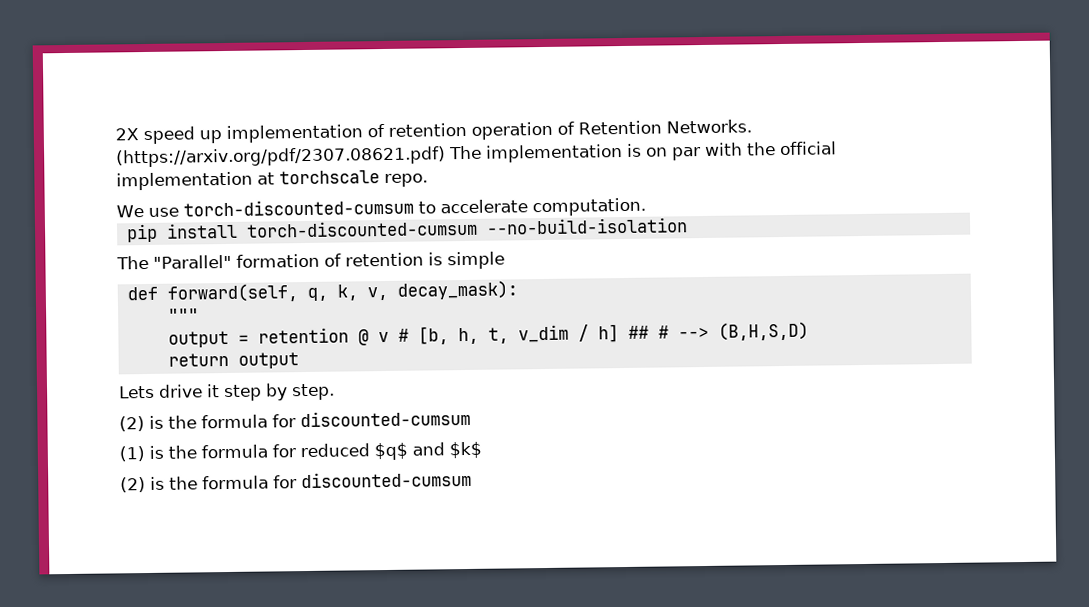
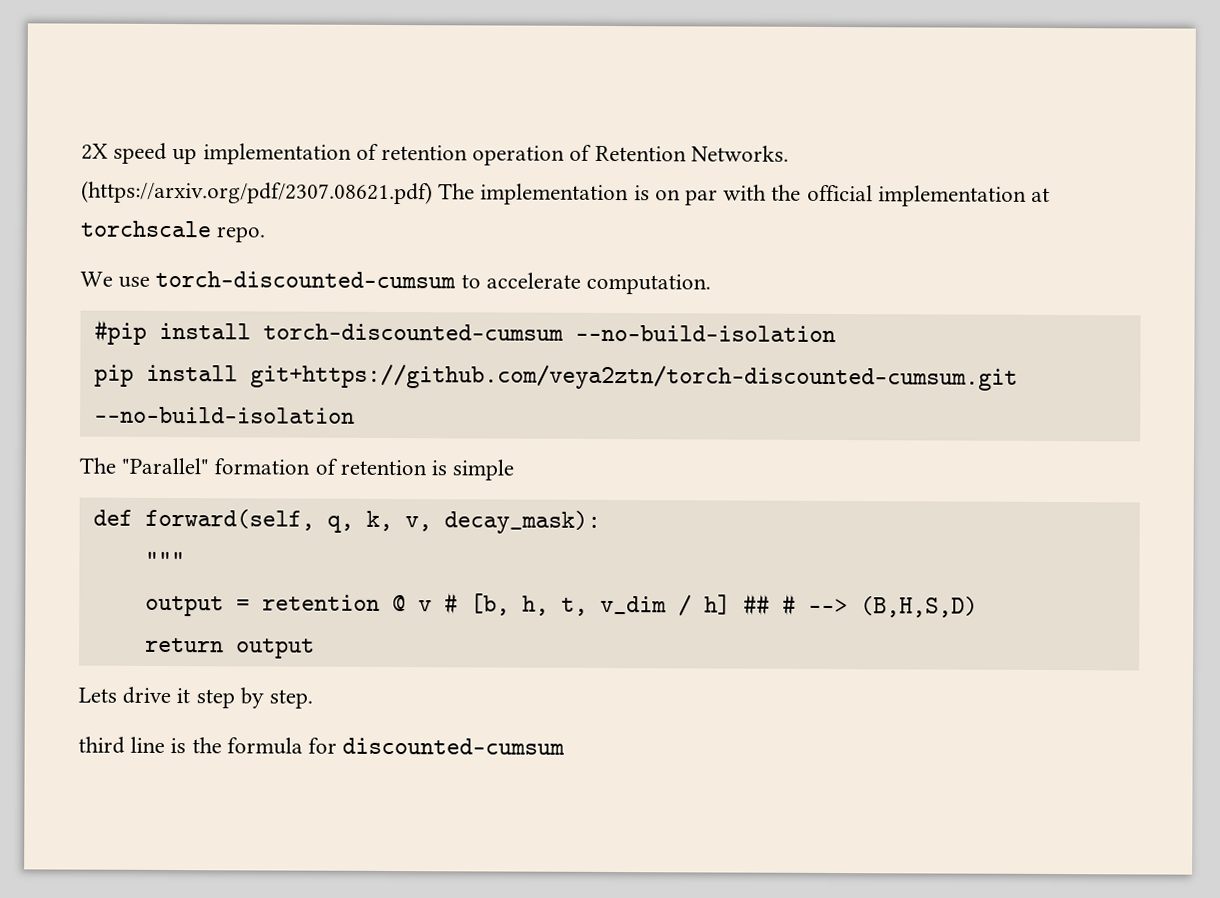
(646, 207) none -> [93,319,836,345] // #pip install torch-discounted-cumsum --no-build-isolation
[245,219,478,238] torch-discounted-cumsum -> [249,363,1018,391] git+https://github.com/veya2ztn/torch-discounted-cumsum.git
[119,409,471,432] [119,441,482,462] [120,470,472,493] (2) is the formula for discounted-cumsum // (1) is the formula for reduced $q$ and $k$ // (2) is the formula for discounted-cumsum -> [78,736,566,755] third line is the formula for discounted-cumsum

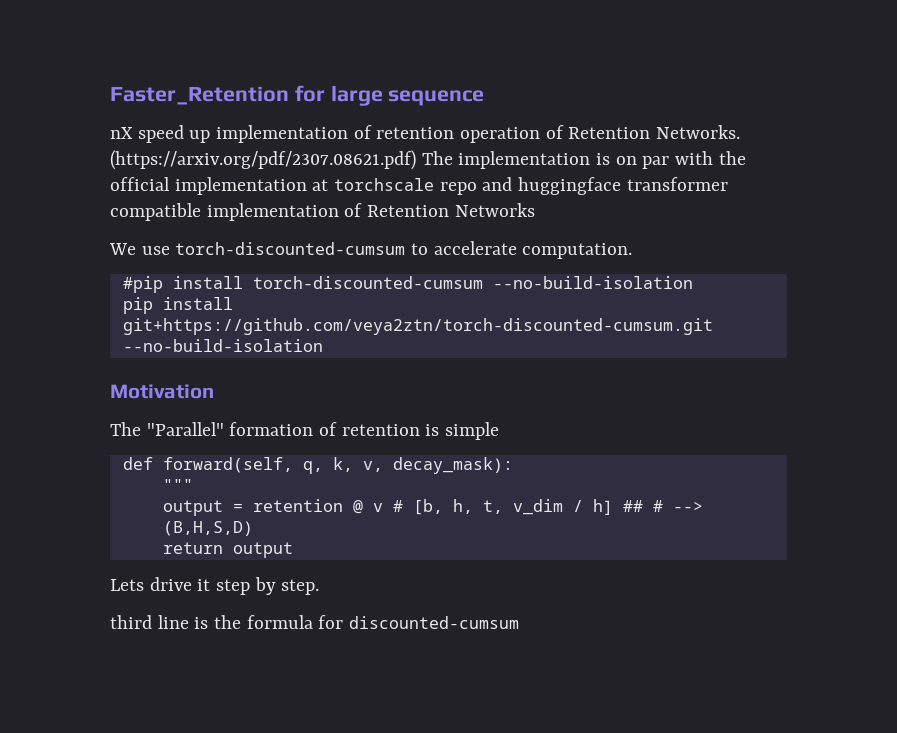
[81,143,108,160] 2X -> [110,85,485,106] [110,127,133,139] Faster_Retention for large sequence // nX
[216,226,267,243] repo. -> [439,177,728,195] [110,203,535,221] repo and huggingface transformer compatible implementation of Retention Networks
(355, 415) none -> [110,384,214,399] // Motivation

